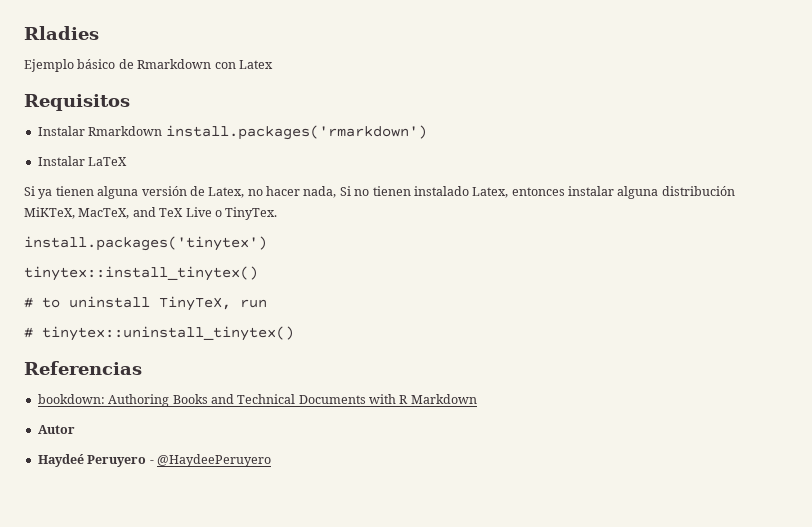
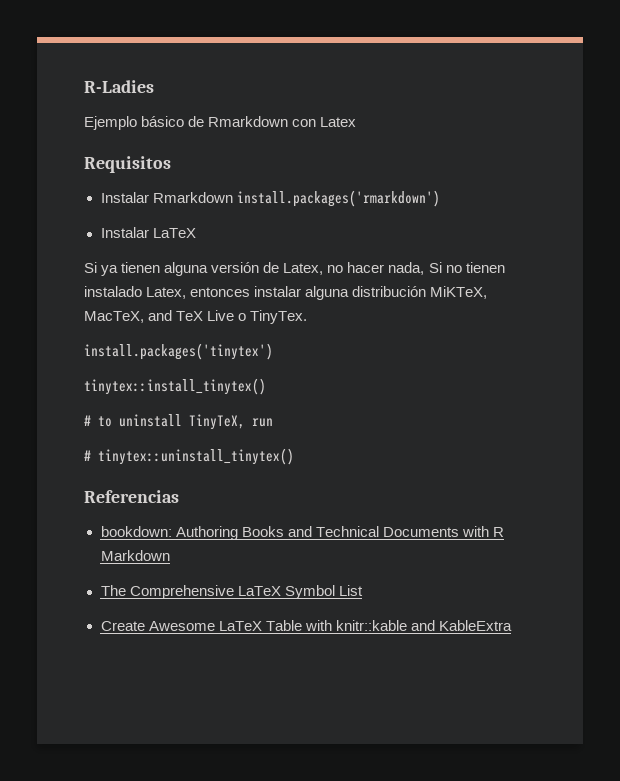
[24,26,99,40] Rladies -> [84,80,154,93] R-Ladies
[37,425,75,434] [37,454,271,467] Autor // Haydeé Peruyero - @HaydeePeruyero -> [100,585,363,599] [100,620,512,631] The Comprehensive LaTeX Symbol List // Create Awesome LaTeX Table with knitr::kable and KableExtra

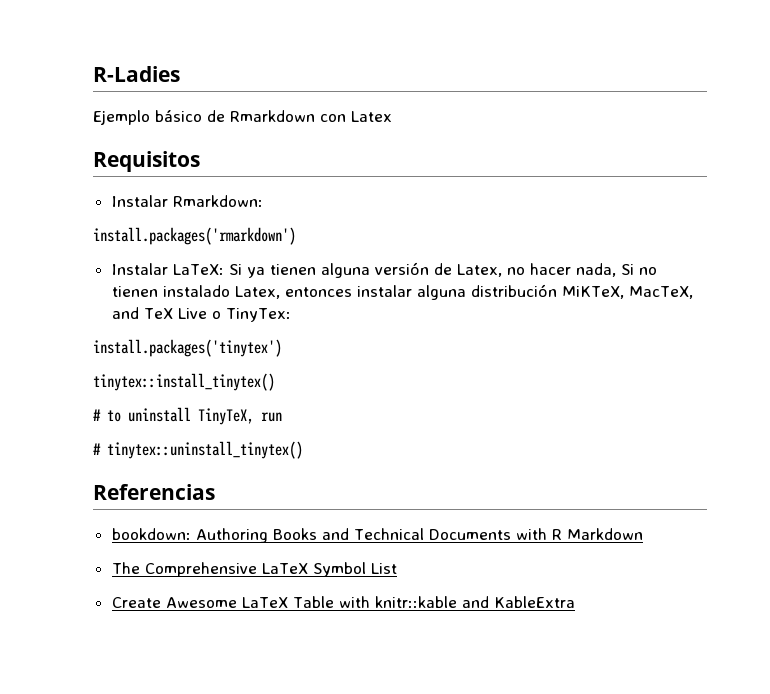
[152,192,233,203] Rmarkdown -> [172,195,263,207] Rmarkdown: //
[152,228,196,238] LaTeX // -> [172,264,224,275] LaTeX:
[250,310,308,324] TinyTex. -> [225,308,291,322] TinyTex:

